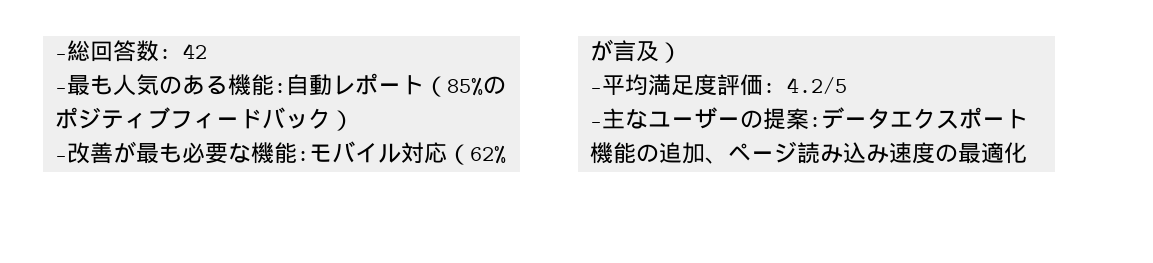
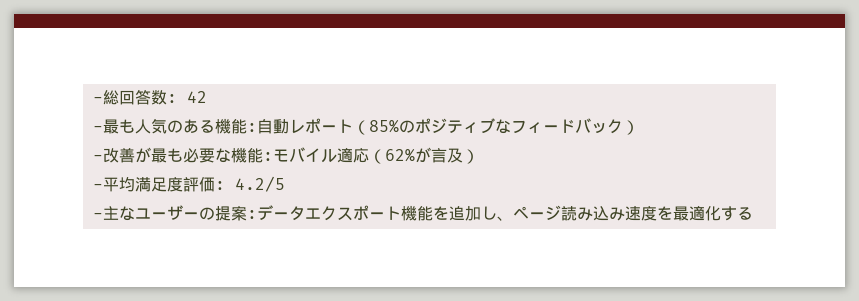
(170, 118) none -> [494,119,511,134] な
[401,142,424,163] 対 -> [336,147,353,163] 適
[636,142,705,164] の追加 -> [432,206,497,221] を追加し
[935,142,1027,164] の最適化 -> [656,205,753,221] を最適化する

